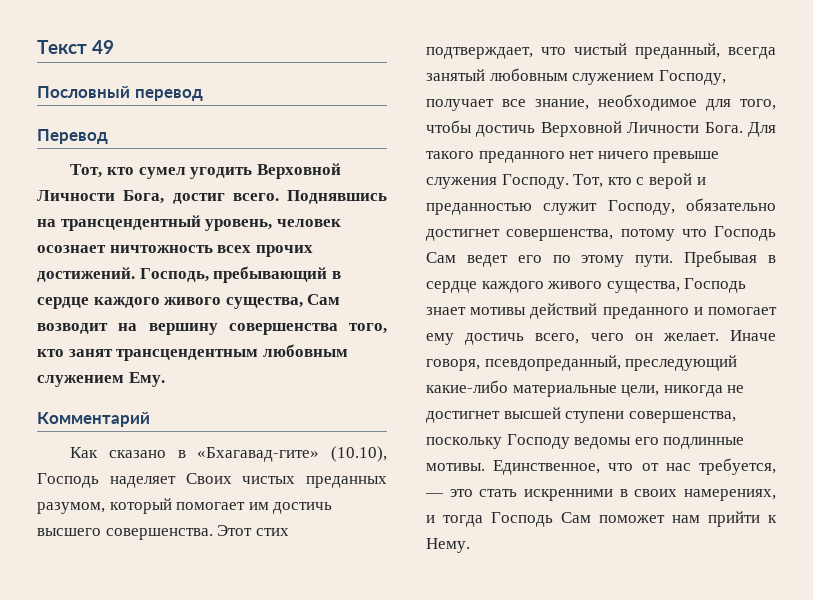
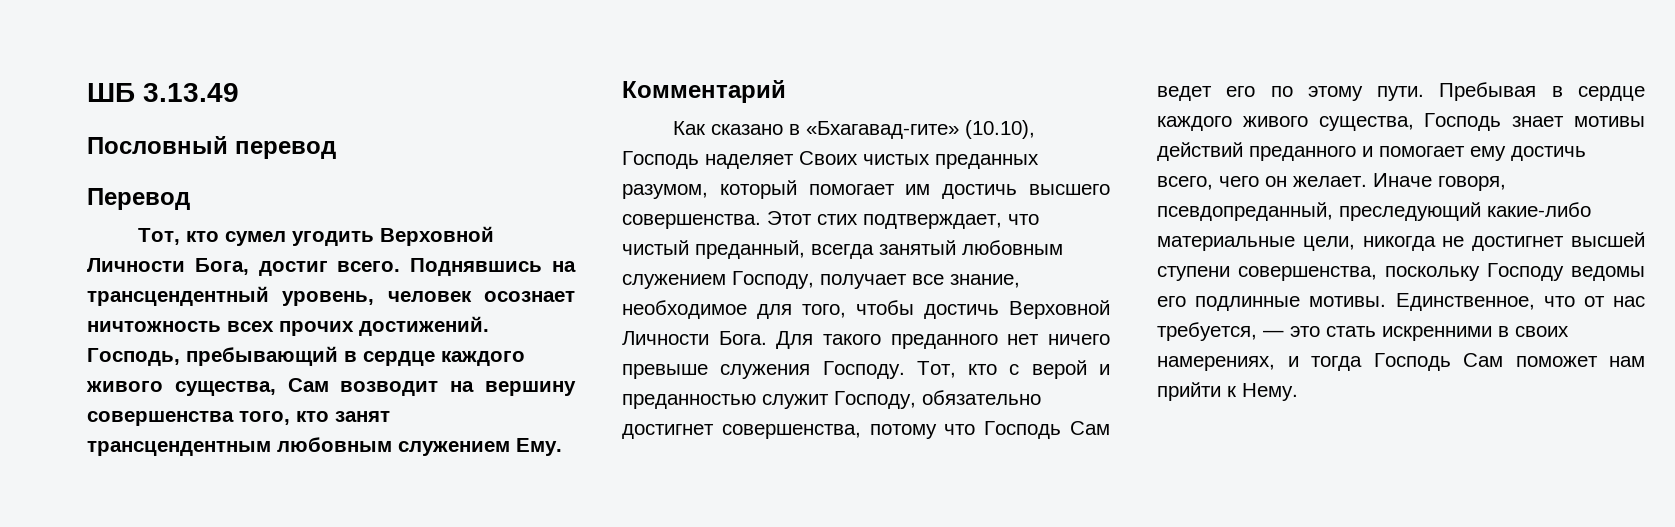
[37,40,114,54] Текст 49 -> [87,83,239,102] ШБ 3.13.49

